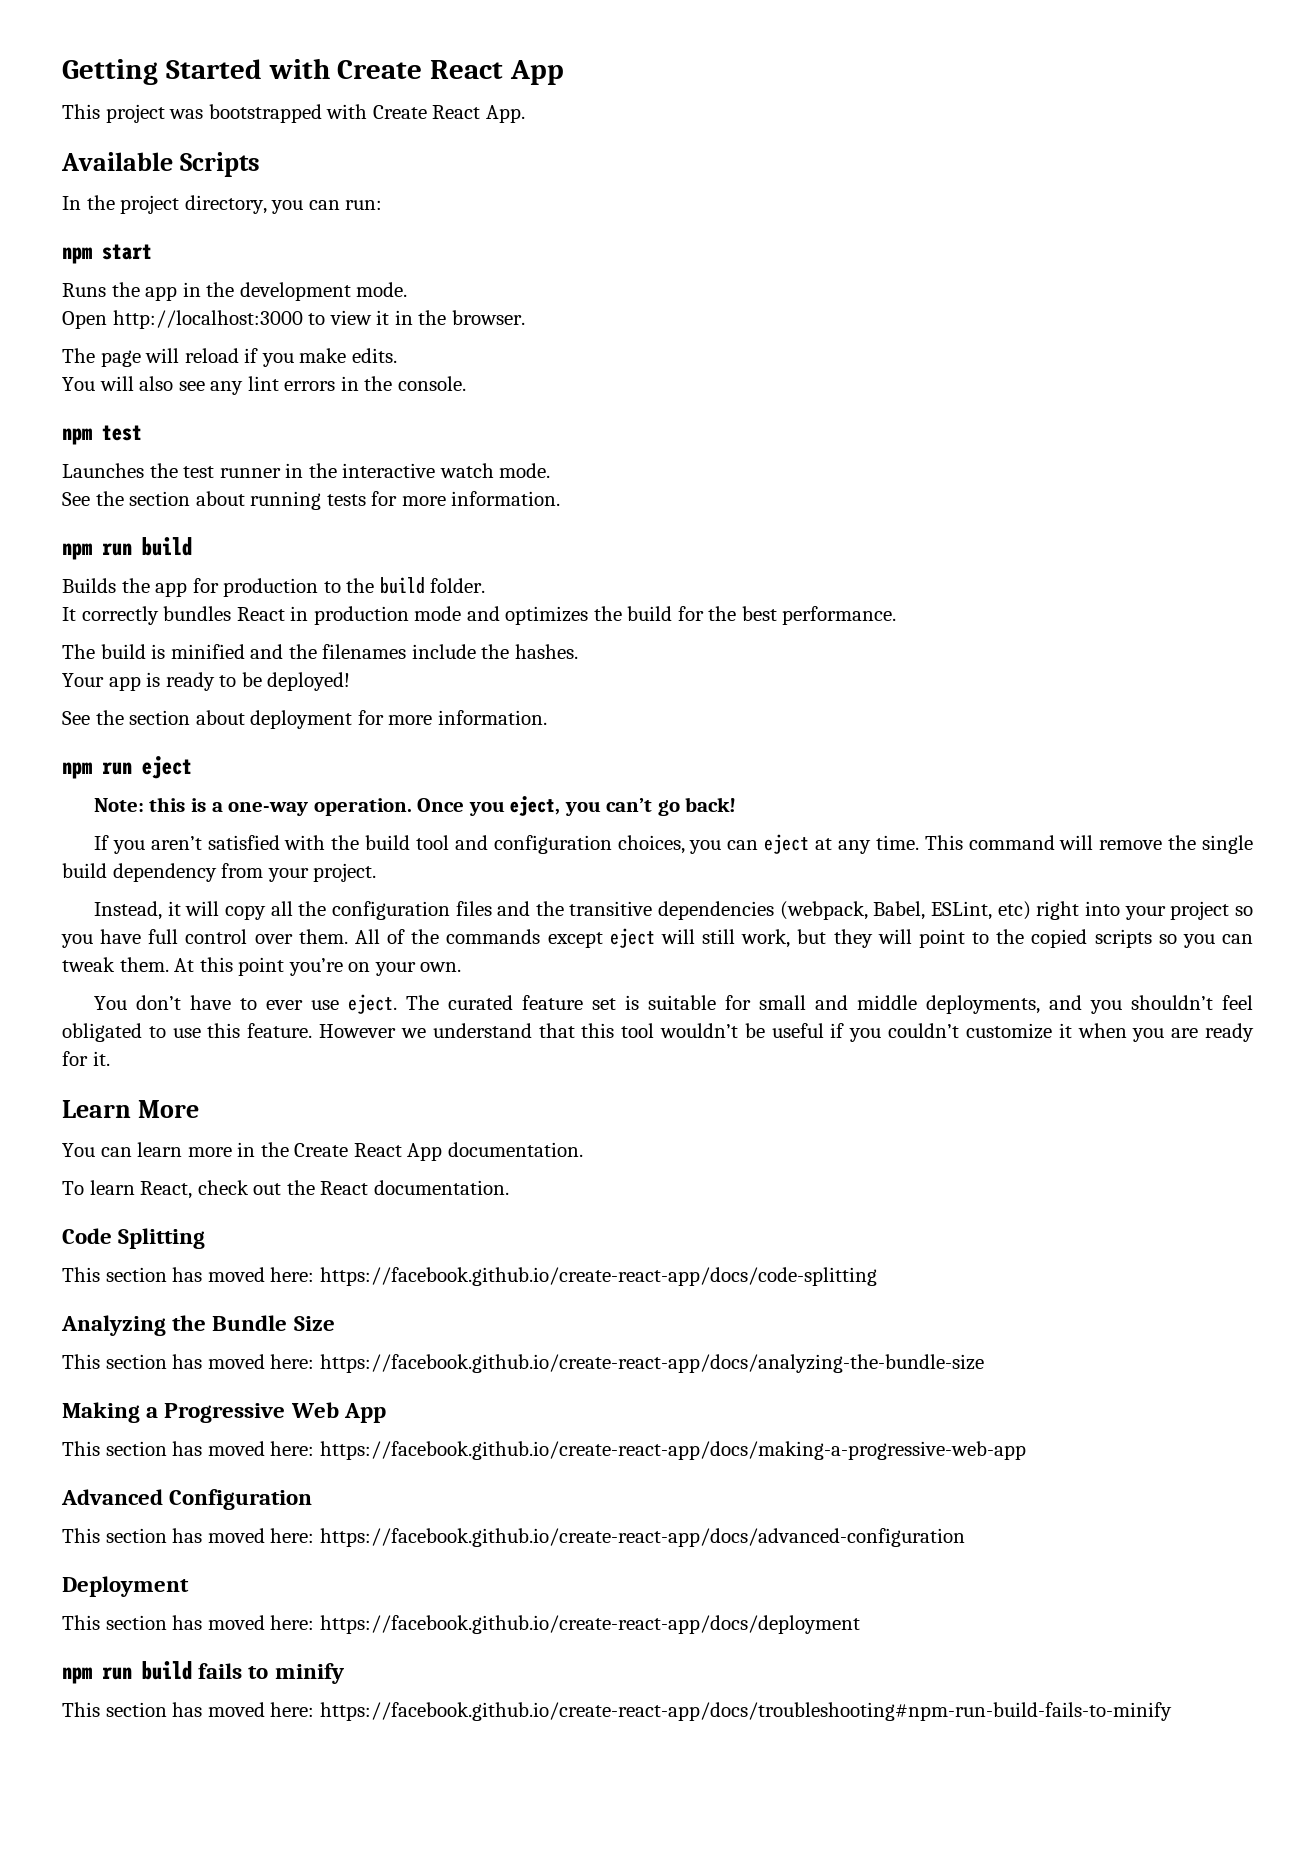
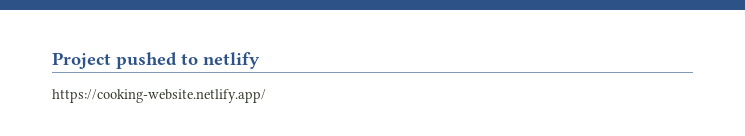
[62,58,565,85] [62,104,525,123] [61,152,260,177] [62,195,383,214] [62,244,152,264] [62,282,408,301] [62,310,525,329] [62,348,397,367] [62,376,466,395] [62,425,142,445] [62,463,551,478] [62,491,561,510] [62,537,192,560] [62,577,486,597] [62,606,897,625] [62,644,578,659] [62,672,351,691] [62,710,547,729] [62,756,192,779] [93,796,737,816] [93,834,1254,854] [62,863,377,882] [93,901,1254,920] [61,928,1253,948] [62,957,462,976] [93,994,1254,1014] [62,1023,1255,1042] [62,1051,110,1066] [62,1100,199,1118] [62,1142,583,1161] [62,1180,509,1199] [62,1228,206,1249] [62,1267,877,1286] [61,1315,335,1336] [62,1354,984,1373] [62,1402,386,1423] [62,1441,1026,1460] [61,1489,313,1510] [62,1528,965,1547] [62,1576,189,1597] [62,1615,860,1634] [62,1661,344,1684] [62,1702,1172,1721] Getting Started with Create React App // This project was bootstrapped with Create React App. // Available Scripts // In the project directory, you can run: // npm start // Runs the app in the development mode. // Open http://localhost:3000 to view it in the browser. // The page will reload if you make edits. // You will also see any lint errors in the console. // npm test // Launches the test runner in the interactive watch mode. // See the section about running tests for more information. // npm run build // Builds the app for production to the build folder. // It correctly bundles React in production mode and optimizes the build for the best performance. // The build is minified and the filenames include the hashes. // Your app is ready to be deployed! // See the section about deployment for more information. // npm run eject // Note: this is a one-way operation. Once you eject, you can’t go back! // If you aren’t satisfied with the build tool and configuration choices, you can eject at any time. This command will remove the single build dependency from your project. // Instead, it will copy all the configuration files and the transitive dependencies (webpack, Babel, ESLint, etc) right into your project so you have full control over them. All of the commands except eject will still work, but they will point to the copied scripts so you can tweak them. At this point you’re on your own. // You don’t have to ever use eject. The curated feature set is suitable for small and middle deployments, and you shouldn’t feel obligated to use this feature. However we understand that this tool wouldn’t be useful if you couldn’t customize it when you are ready for it. // Learn More // You can learn more in the Create React App documentation. // To learn React, check out the React documentation. // Code Splitting // This section has moved here: https://facebook.github.io/create-react-app/docs/code-splitting // Analyzing the Bundle Size // This section has moved here: https://facebook.github.io/create-react-app/docs/analyzing-the-bundle-size // Making a Progressive Web App // This section has moved here: https://facebook.github.io/create-react-app/docs/making-a-progressive-web-app // Advanced Configuration // This section has moved here: https://facebook.github.io/create-react-app/docs/advanced-configuration // Deployment // This section has moved here: https://facebook.github.io/create-react-app/docs/deployment // npm run build fails to minify // This section has moved here: https://facebook.github.io/create-react-app/docs/troubleshooting#npm-run-build-fails-to-minify -> [52,52,260,69] [52,89,266,103] Project pushed to netlify // https://cooking-website.netlify.app/

